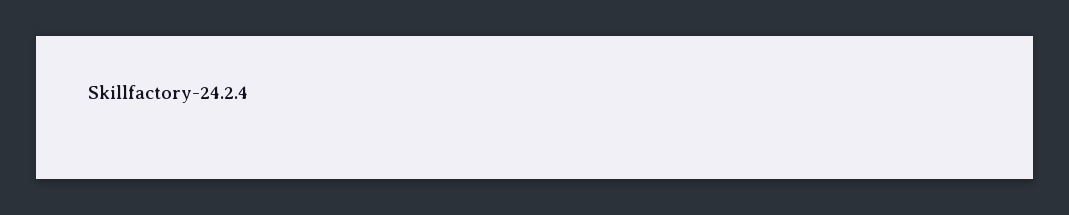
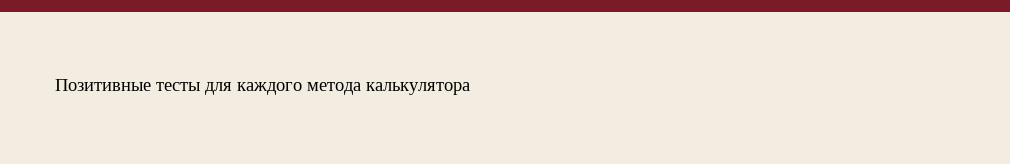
[88,85,248,103] Skillfactory-24.2.4 -> [55,79,470,95] Позитивные тесты для каждого метода калькулятора

